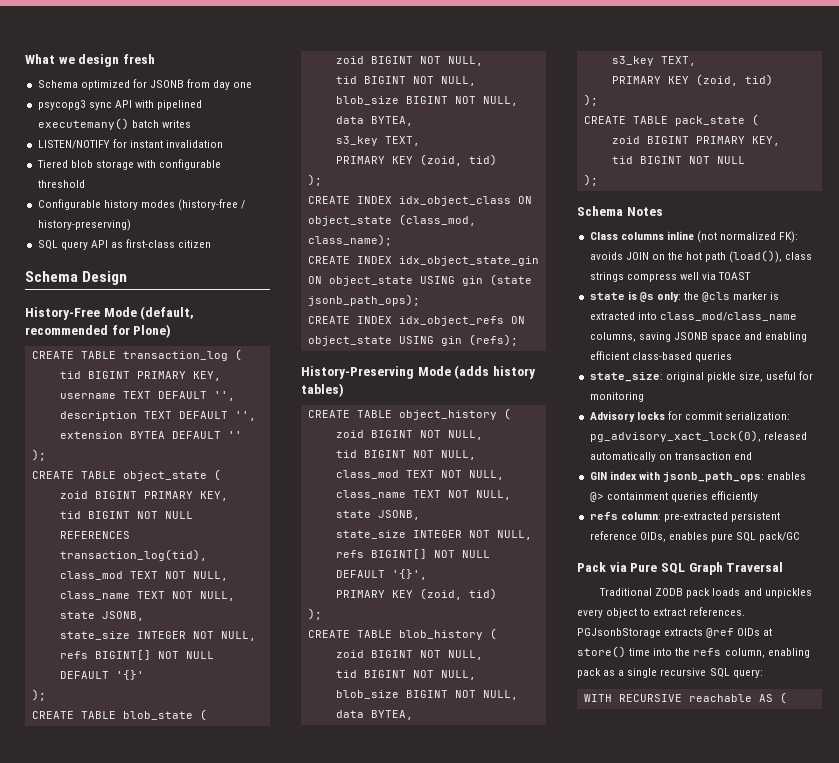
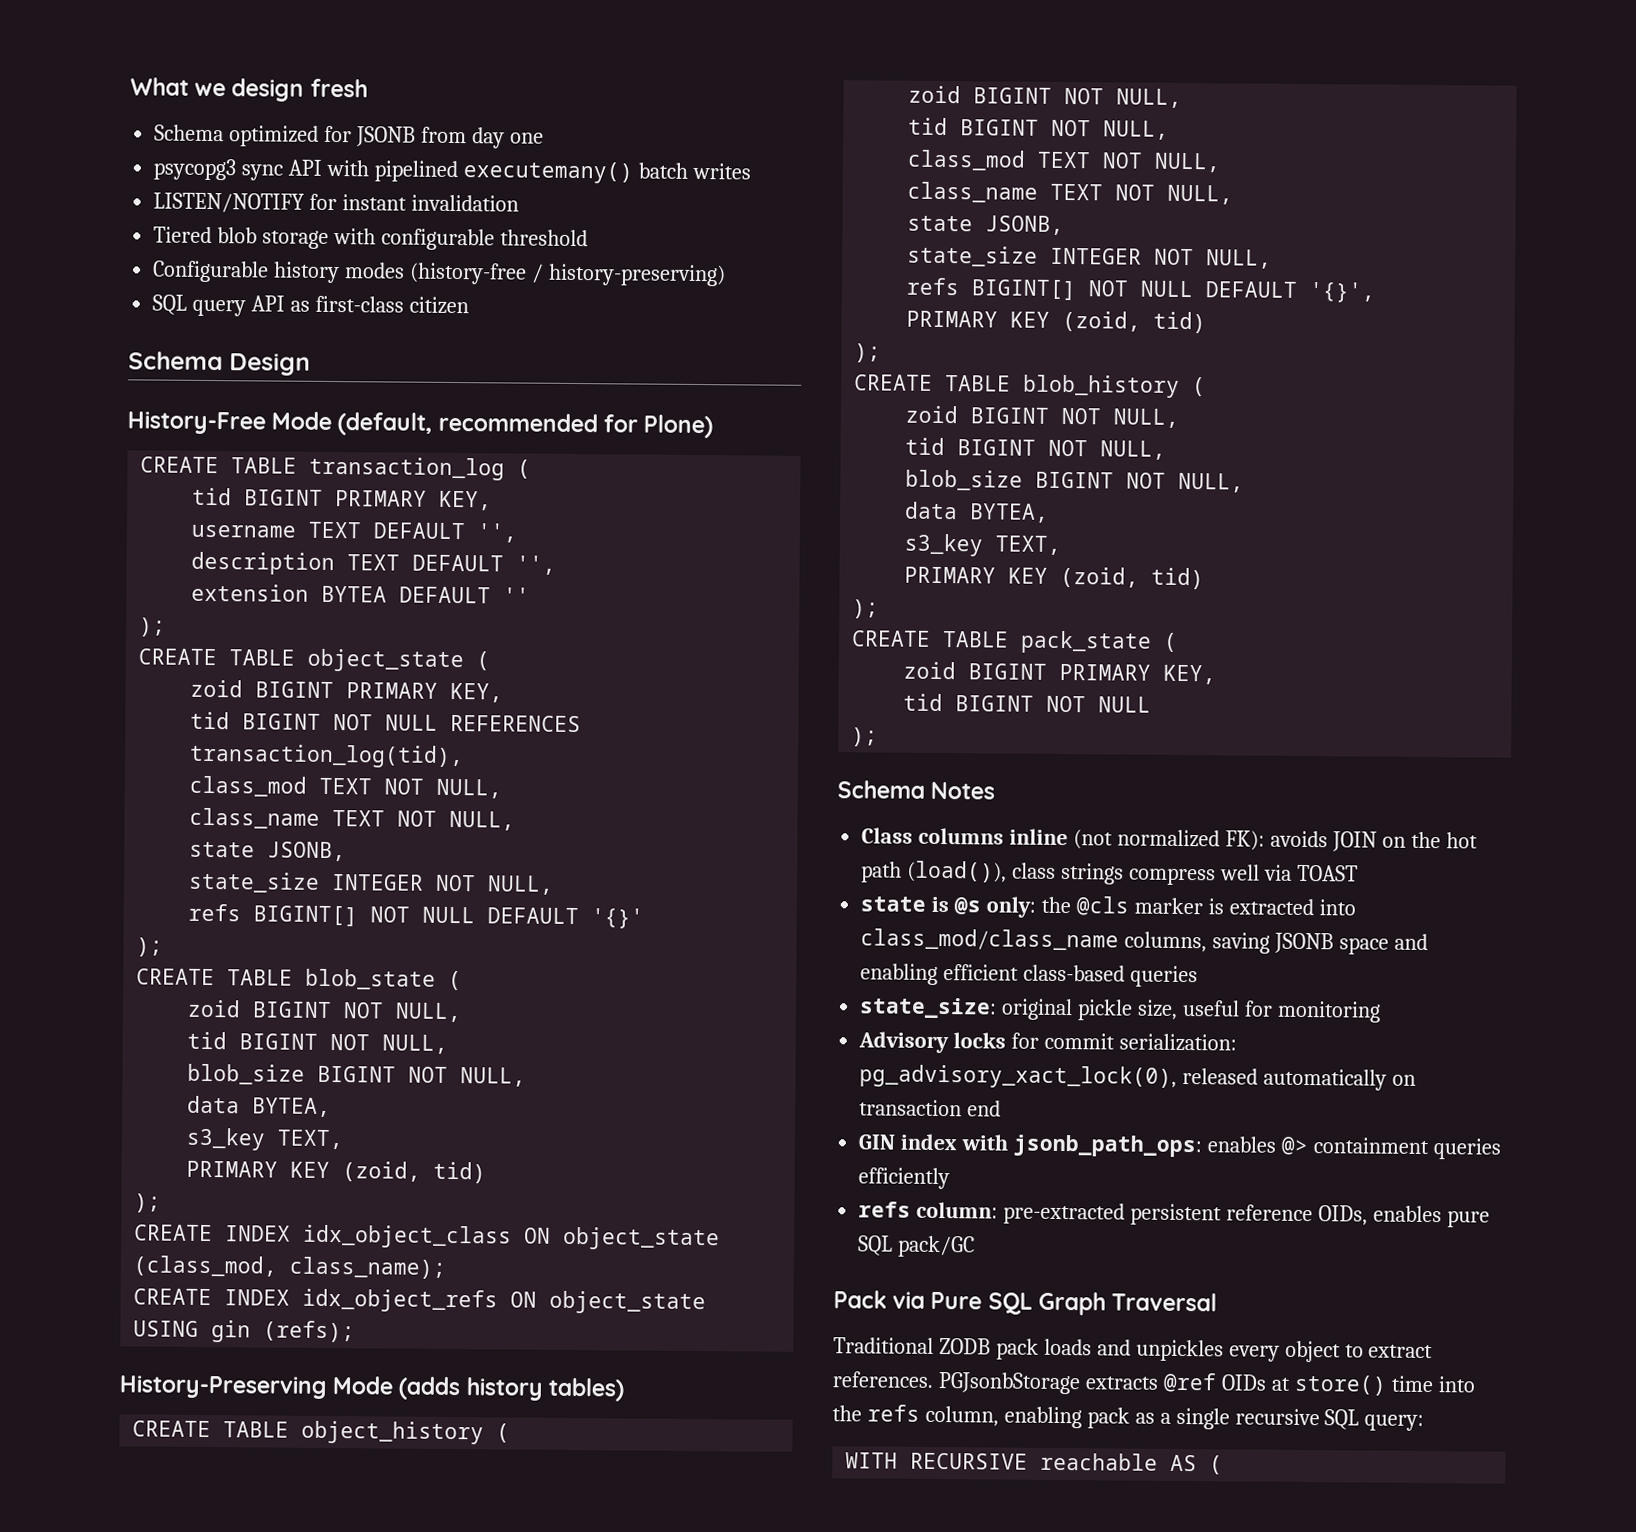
[307,256,539,266] [307,274,532,286] [307,294,420,306] // CREATE INDEX idx_object_state_gin ON object_state USING gin (state jsonb_path_ops); -> (447, 1267) none

